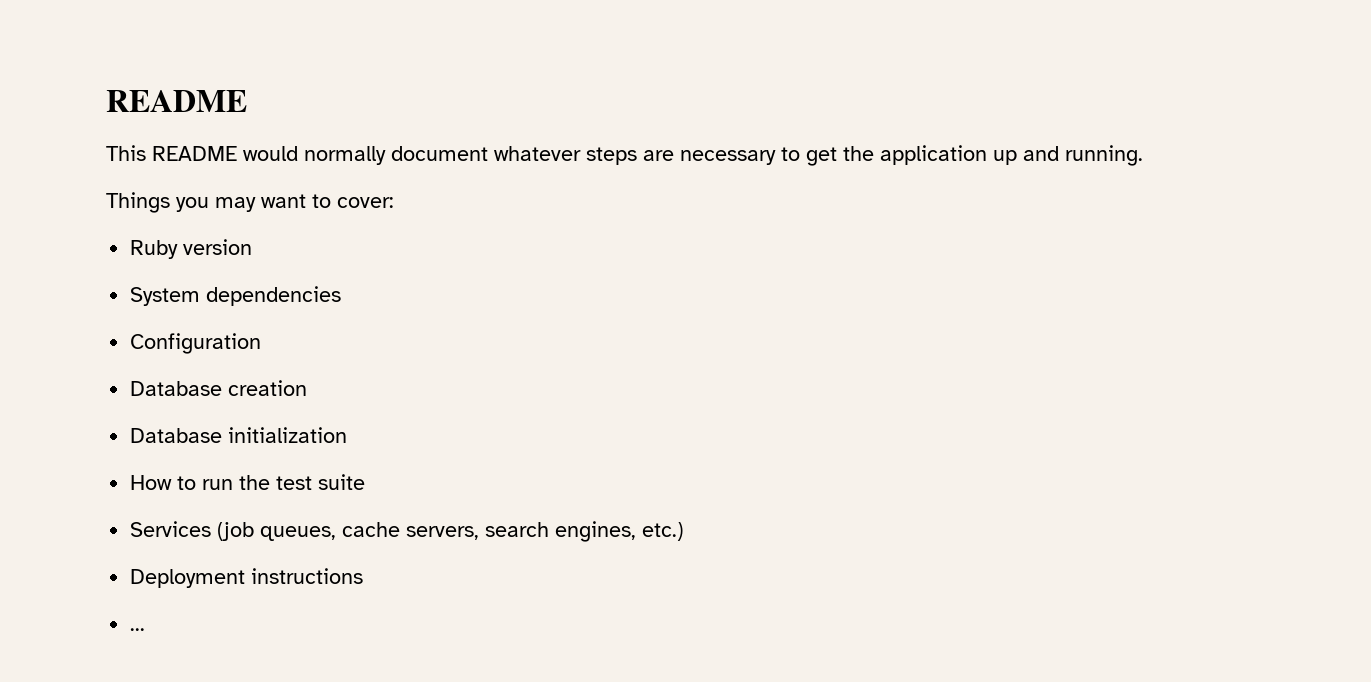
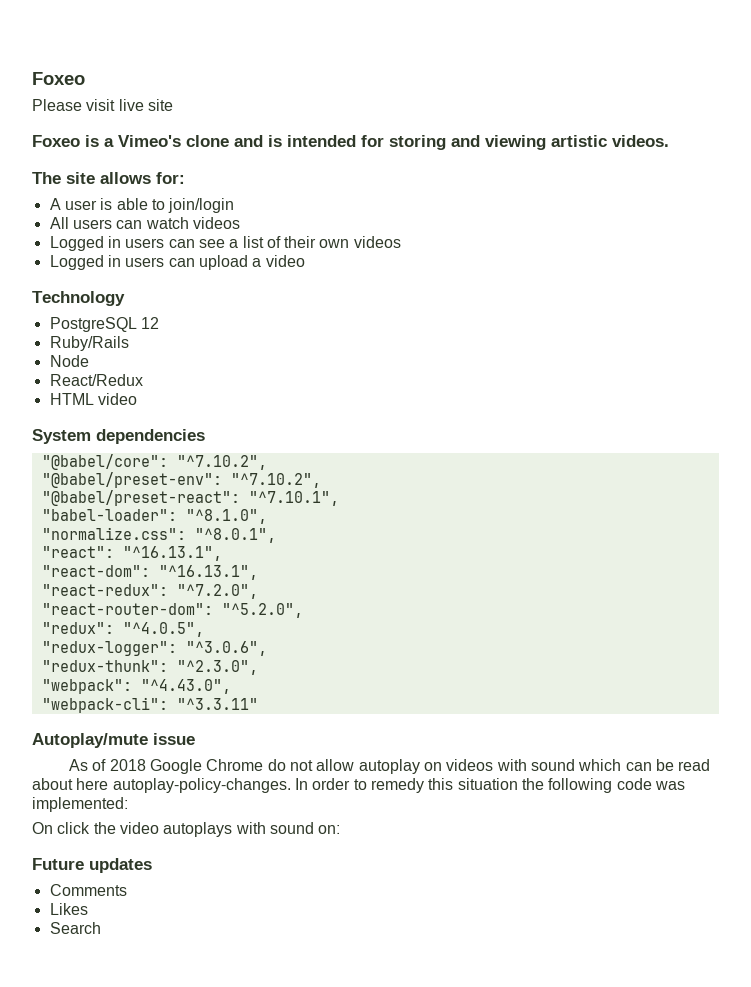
[106,90,247,112] [106,145,1143,166] [106,192,394,213] [130,239,253,259] [130,286,342,306] [130,333,262,354] [130,380,308,396] [130,427,348,443] [130,474,366,490] [130,521,685,542] [130,568,364,588] [130,628,146,631] README // This README would normally document whatever steps are necessary to get the application up and running. // Things you may want to cover: // Ruby version // System dependencies // Configuration // Database creation // Database initialization // How to run the test suite // Services (job queues, cache servers, search engines, etc.) // Deployment instructions // ... -> [32,72,85,85] [32,99,173,111] [32,135,669,150] [32,172,185,184] [49,198,235,213] [49,217,240,229] [49,236,401,251] [49,255,305,270] [32,291,125,306] [49,317,159,332] [49,336,129,351] [49,355,89,367] [49,374,143,386] [49,393,137,405] [32,429,205,444] [41,454,267,470] [41,472,321,488] [41,490,339,506] [41,509,267,524] [41,527,276,543] [41,546,222,561] [41,565,258,580] [41,584,258,599] [41,603,303,618] [41,622,204,637] [41,641,267,656] [41,660,258,675] [41,679,231,694] [41,697,258,713] [32,733,195,748] [69,759,711,774] [32,778,685,793] [32,797,128,812] [32,822,341,837] [32,858,152,873] [49,884,127,896] [49,903,88,915] [49,922,101,934] Foxeo // Please visit live site // Foxeo is a Vimeo's clone and is intended for storing and viewing artistic videos. // The site allows for: // A user is able to join/login // All users can watch videos // Logged in users can see a list of their own videos // Logged in users can upload a video // Technology // PostgreSQL 12 // Ruby/Rails // Node // React/Redux // HTML video // System dependencies // "@babel/core": "^7.10.2", // "@babel/preset-env": "^7.10.2", // "@babel/preset-react": "^7.10.1", // "babel-loader": "^8.1.0", // "normalize.css": "^8.0.1", // "react": "^16.13.1", // "react-dom": "^16.13.1", // "react-redux": "^7.2.0", // "react-router-dom": "^5.2.0", // "redux": "^4.0.5", // "redux-logger": "^3.0.6", // "redux-thunk": "^2.3.0", // "webpack": "^4.43.0", // "webpack-cli": "^3.3.11" // Autoplay/mute issue // As of 2018 Google Chrome do not allow autoplay on videos with sound which can be read about here autoplay-policy-changes. In order to remedy this situation the following code was implemented: // On click the video autoplays with sound on: // Future updates // Comments // Likes // Search

